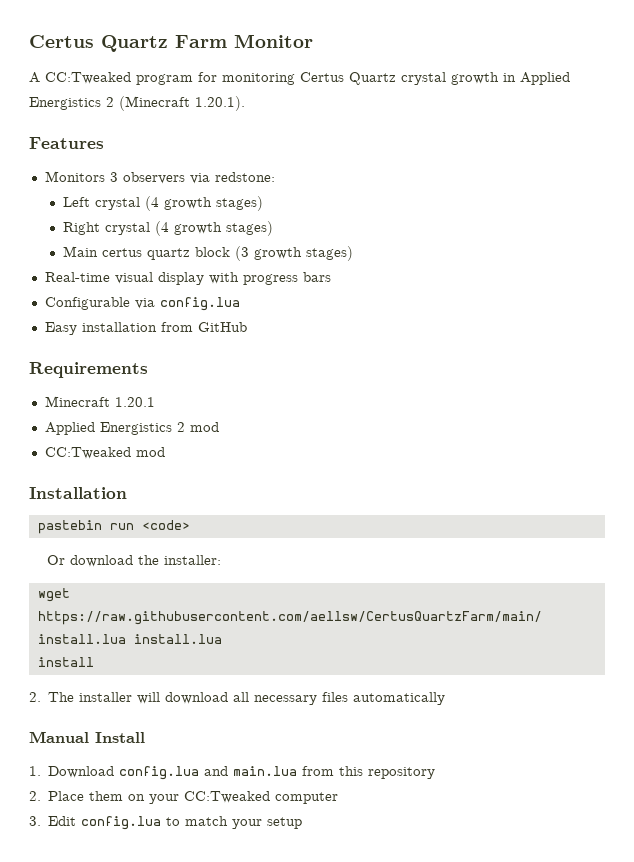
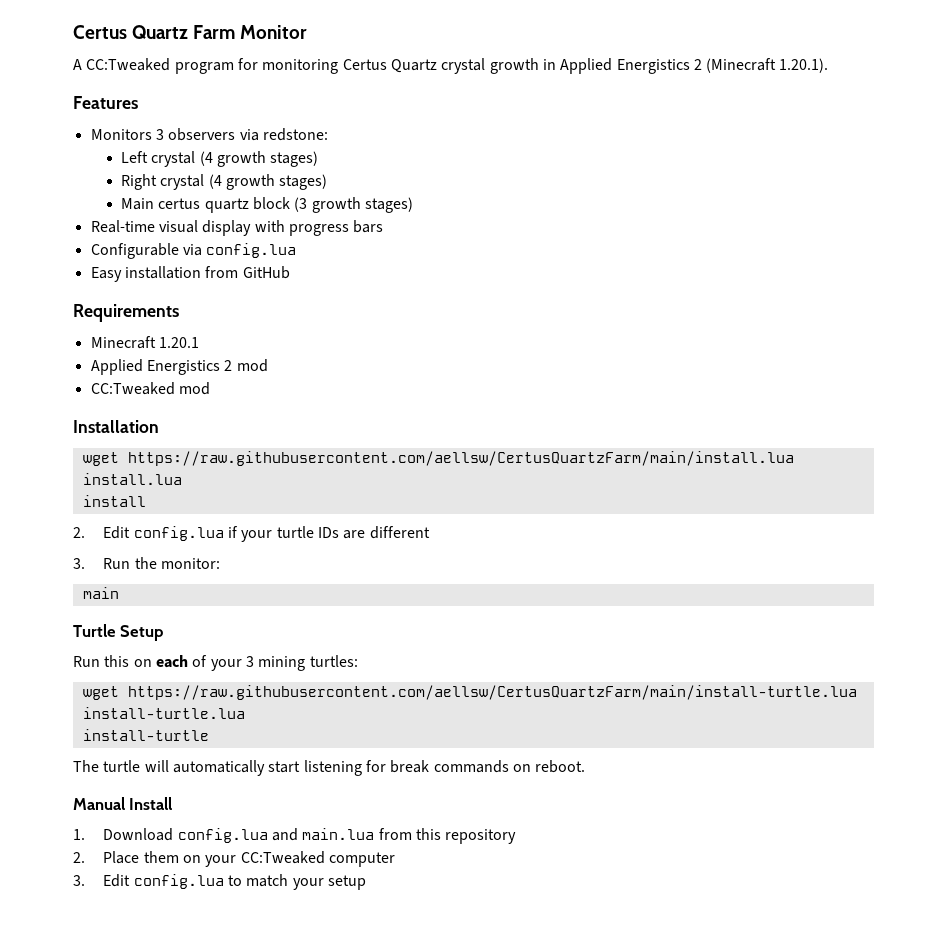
[37,520,190,534] [47,555,222,567] // pastebin run <code> // Or download the installer: -> (159, 426) none
[48,692,446,705] The installer will download all necessary files automatically -> [103,526,430,542] [73,557,221,569] [82,587,119,599] [73,624,164,641] [73,655,358,671] [82,685,857,700] [82,707,245,719] [82,729,209,741] [73,760,586,776] Edit config.lua if your turtle IDs are different // 3. Run the monitor: // main // Turtle Setup // Run this on each of your 3 mining turtles: // wget https://raw.githubusercontent.com/aellsw/CertusQuartzFarm/main/install-turtle.lua install-turtle.lua // install-turtle // The turtle will automatically start listening for break commands on reboot.

